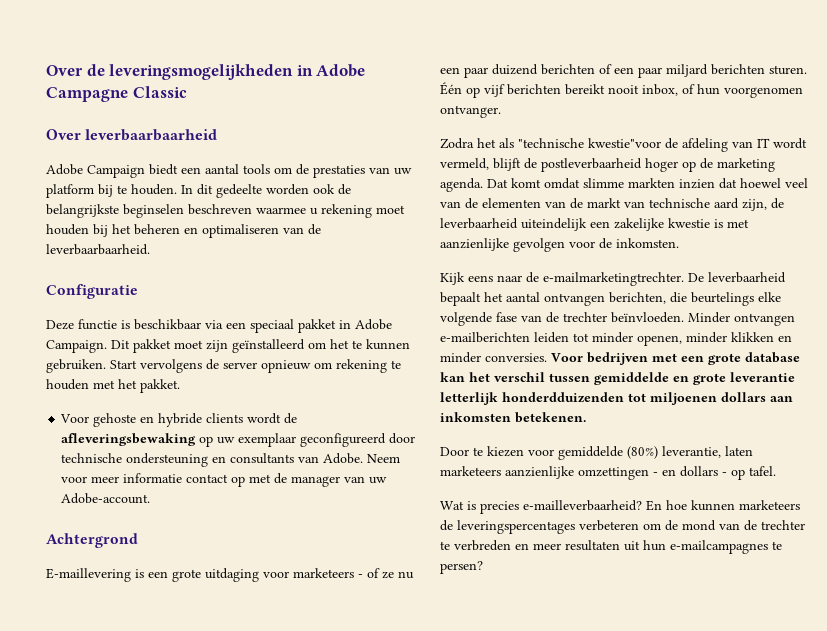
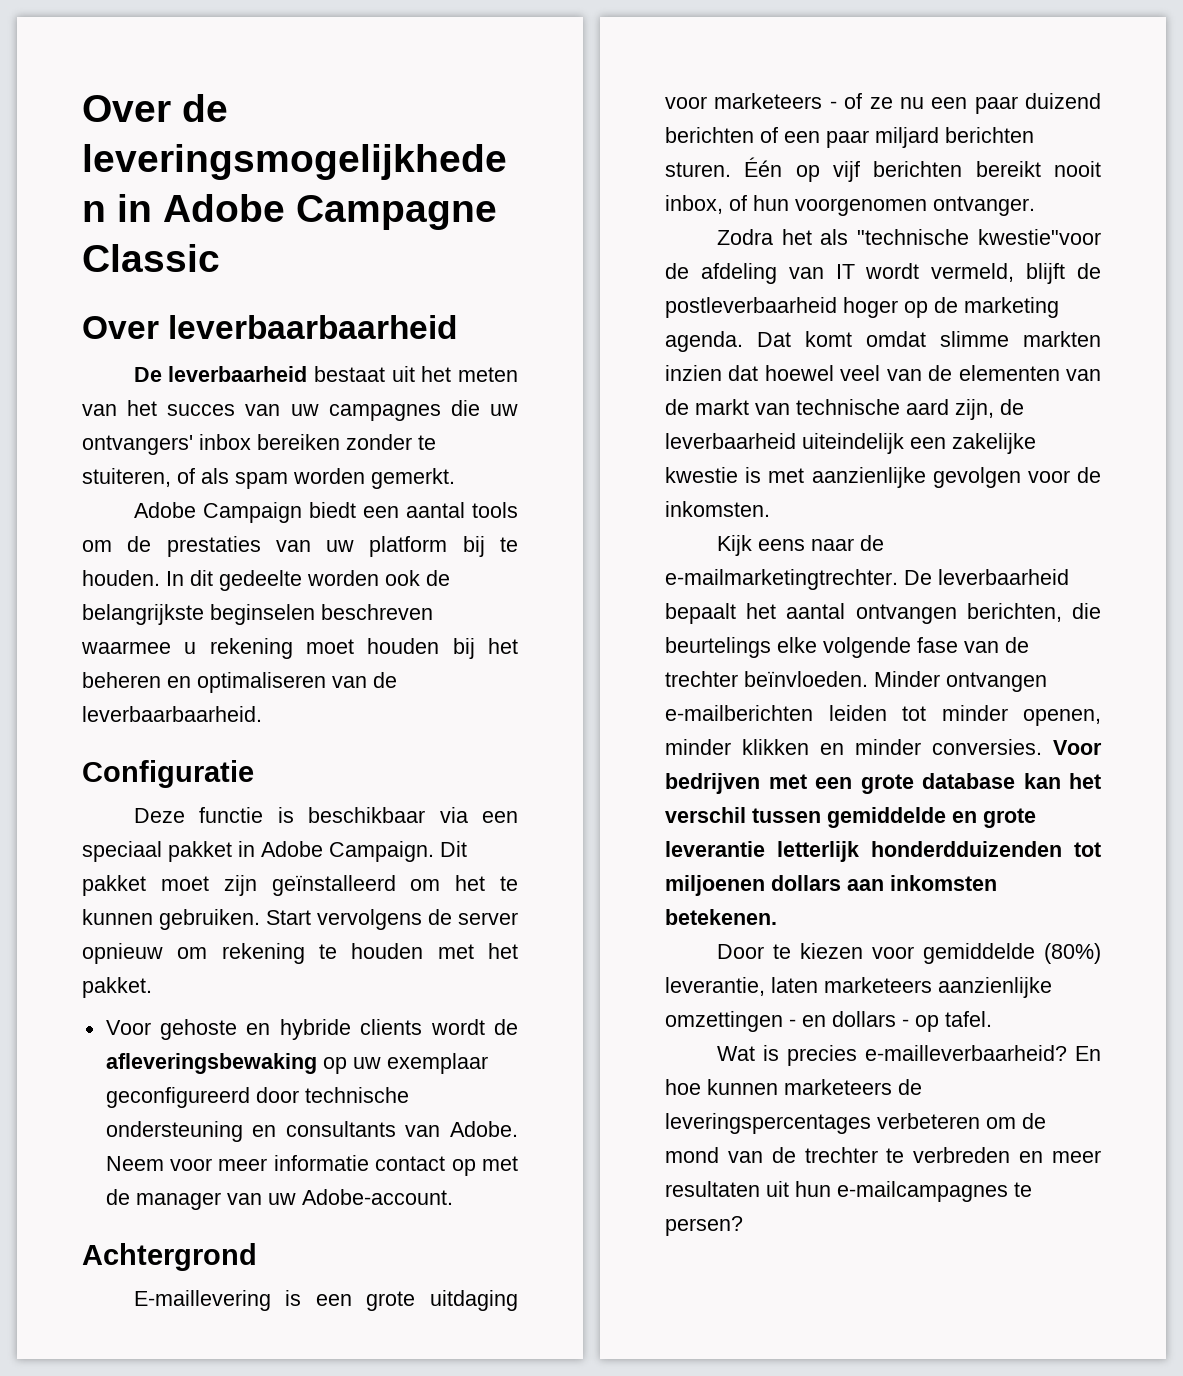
(218, 135) none -> [133,366,518,382] [82,400,518,421] [82,434,436,455] [82,468,455,489] // De leverbaarheid bestaat uit het meten van het succes van uw campagnes die uw ontvangers' inbox bereiken zonder te stuiteren, of als spam worden gemerkt.

